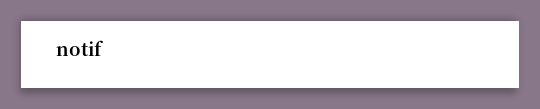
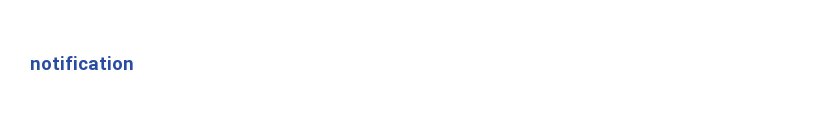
[56,40,104,56] notif -> [30,56,134,70] notification

